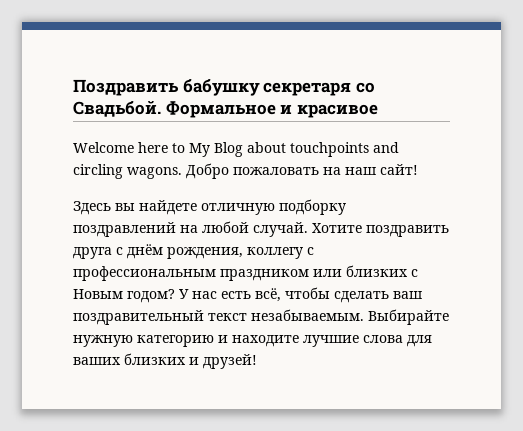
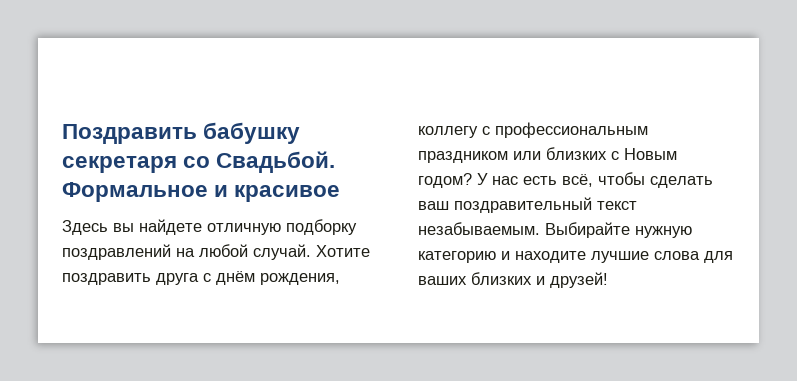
[73,142,399,157] [73,163,418,179] // Welcome here to My Blog about touchpoints and circling wagons. Добро пожаловать на наш сайт! -> (341, 193) none

